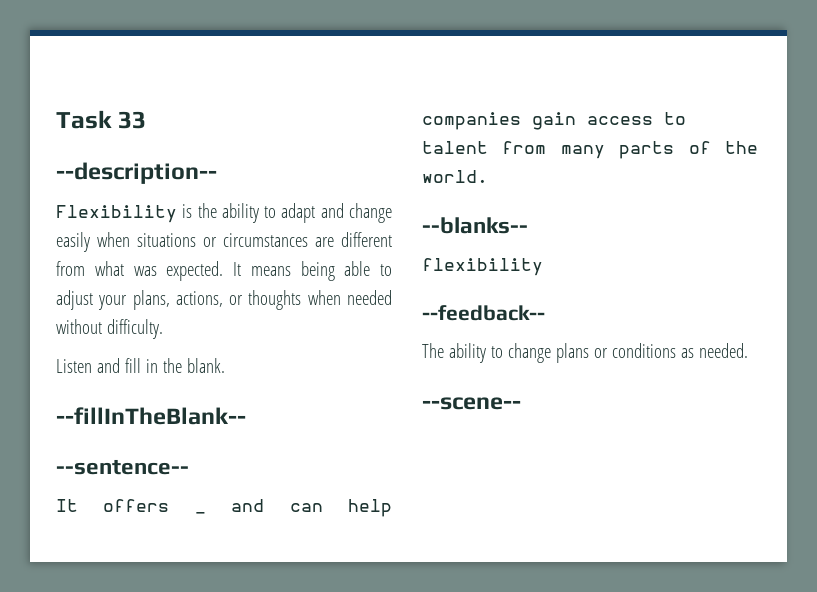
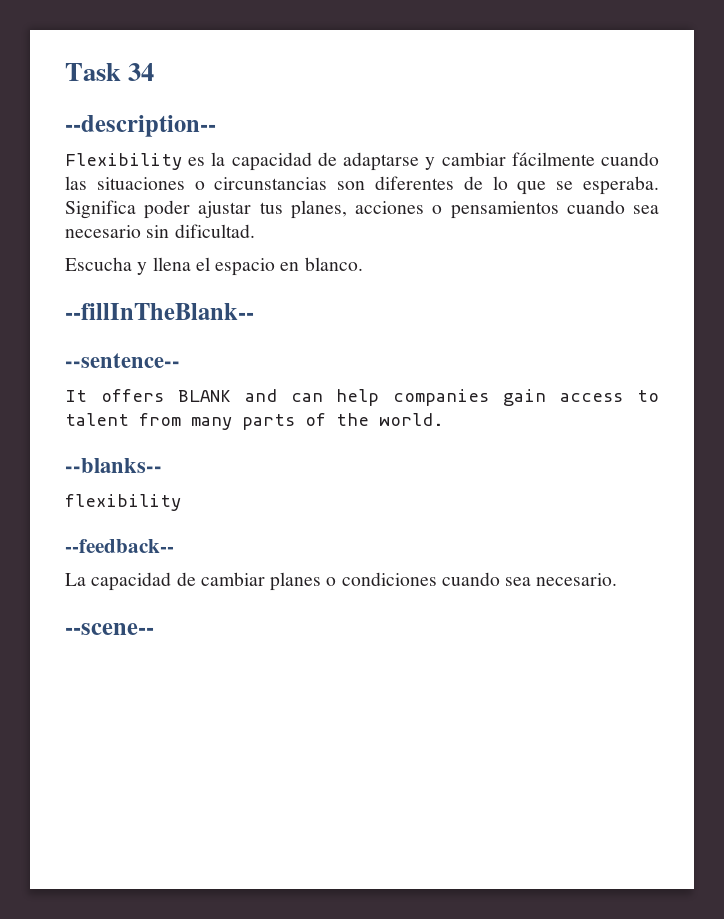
[117,111,146,129] 33 -> [128,63,155,81] 34
[182,203,392,223] [56,232,392,252] [56,261,392,281] [56,290,392,310] [56,319,163,339] [56,358,225,373] is the ability to adapt and change easily when situations or circumstances are different from what was expected. It means being able to adjust your plans, actions, or thoughts when needed without difficulty. // Listen and fill in the blank. -> [188,152,659,171] [65,176,660,195] [65,200,659,219] [65,224,255,238] [65,257,363,276] es la capacidad de adaptarse y cambiar fácilmente cuando las situaciones o circunstancias son diferentes de lo que se esperaba. Significa poder ajustar tus planes, acciones o pensamientos cuando sea necesario sin dificultad. // Escucha y llena el espacio en blanco.
[194,512,206,514] _ -> [177,390,231,402] BLANK
[422,343,748,363] The ability to change plans or conditions as needed. -> [65,572,618,591] La capacidad de cambiar planes o condiciones cuando sea necesario.

